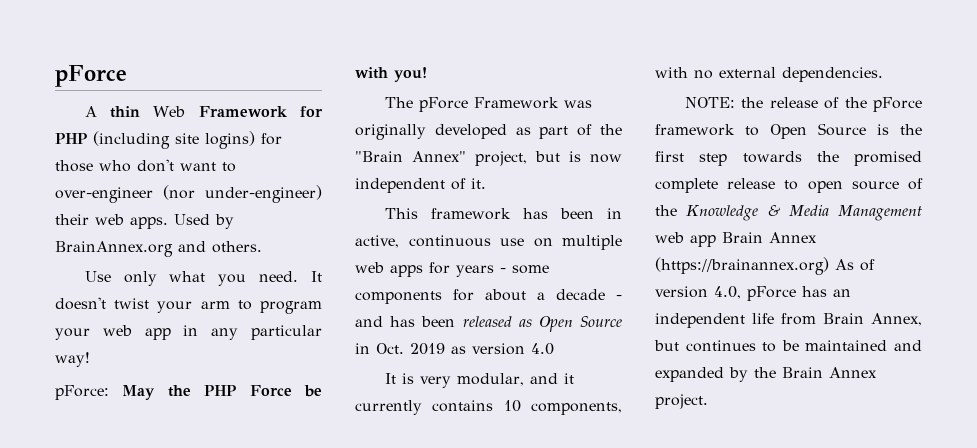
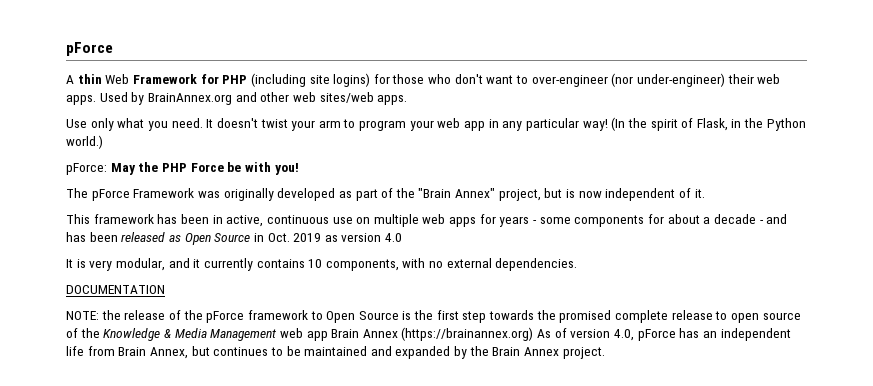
[212,241,262,253] others. -> [260,92,408,105] other web sites/web apps.
(90, 359) none -> [611,117,806,131] [66,135,103,149] (In the spirit of Flask, in the Python world.)
(883, 74) none -> [66,285,165,294] // DOCUMENTATION

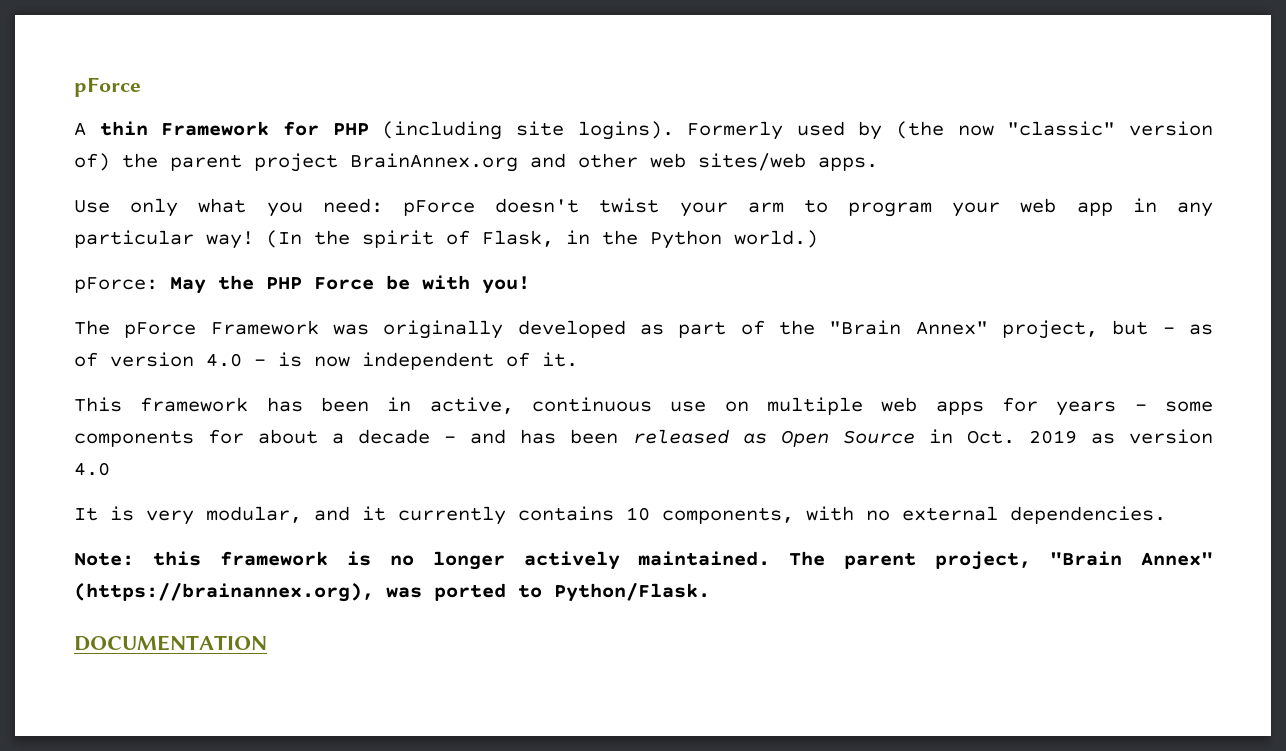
[105,74,130,84] Web -> (148, 128) none
[333,73,781,87] [66,92,145,105] logins) for those who don't want to over-engineer (nor under-engineer) their web apps. Used by -> [577,121,1213,140] [74,153,338,172] logins). Formerly used by (the now "classic" version of) the parent project
[171,118,214,128] need. It -> [322,198,475,216] need: pForce
(563, 193) none -> [1162,324,1213,335] [74,352,266,367] - as of version 4.0 -
[66,285,165,294] [66,310,801,323] [66,327,791,341] [66,346,605,359] DOCUMENTATION // NOTE: the release of the pForce framework to Open Source is the first step towards the promised complete release to open source of the Knowledge & Media Management web app Brain Annex (https://brainannex.org) As of version 4.0, pForce has an independent life from Brain Annex, but continues to be maintained and expanded by the Brain Annex project. -> [74,551,1213,570] [74,583,710,602] [74,635,267,651] Note: this framework is no longer actively maintained. The parent project, "Brain Annex" (https://brainannex.org), was ported to Python/Flask. // DOCUMENTATION

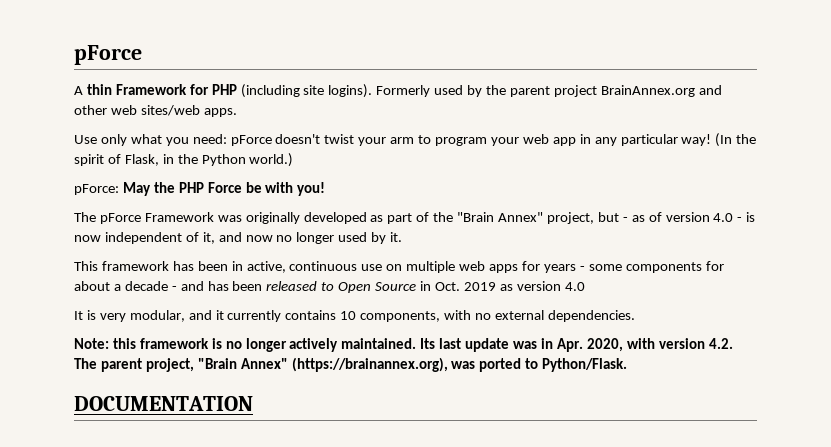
[896,121,1213,139] [74,153,110,171] (the now "classic" version of) -> (483, 91) none
(530, 359) none -> [202,232,387,244] it, and now no longer used by
[742,433,767,444] as -> [321,282,335,291] to
(771, 558) none -> [420,338,733,352] Its last update was in Apr. 2020, with version 4.2.

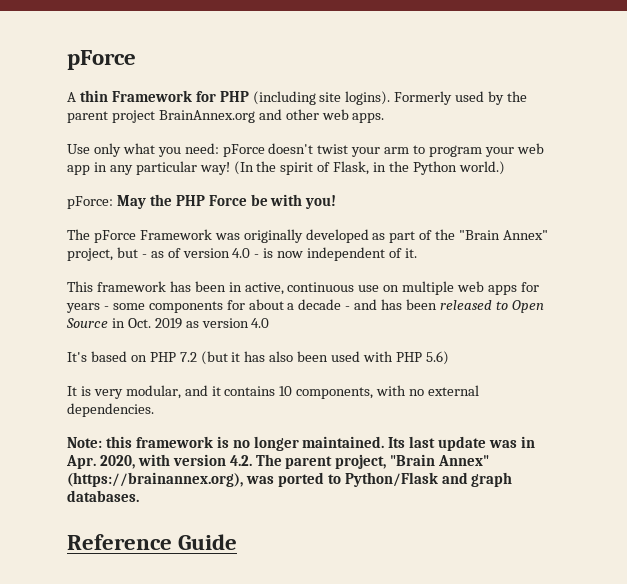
[140,105,200,116] sites/web -> (349, 114) none
[202,232,387,244] it, and now no longer used by -> (403, 253) none
(585, 286) none -> [67,351,449,365] // It's based on PHP 7.2 (but it has also been used with PHP 5.6)
[227,310,282,322] currently -> (221, 391) none
[289,338,339,352] actively -> (299, 443) none
[542,358,628,372] [74,396,253,411] Python/Flask. // DOCUMENTATION -> [344,472,513,487] [67,490,139,502] [67,534,238,550] Python/Flask and graph databases. // Reference Guide

